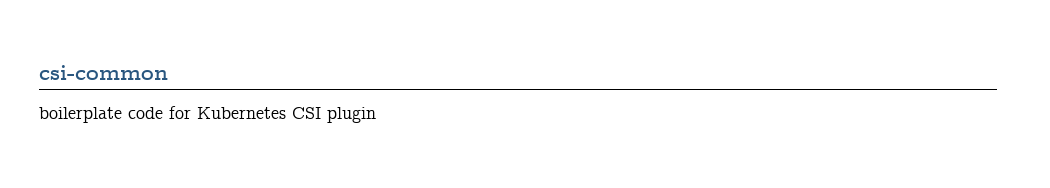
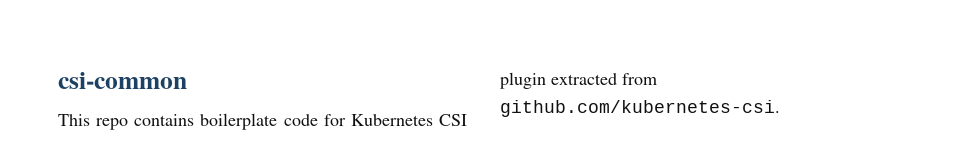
(168, 72) none -> [58,114,195,130] This repo contains
(376, 115) none -> [551,73,657,85] [500,100,780,117] extracted from github.com/kubernetes-csi.

